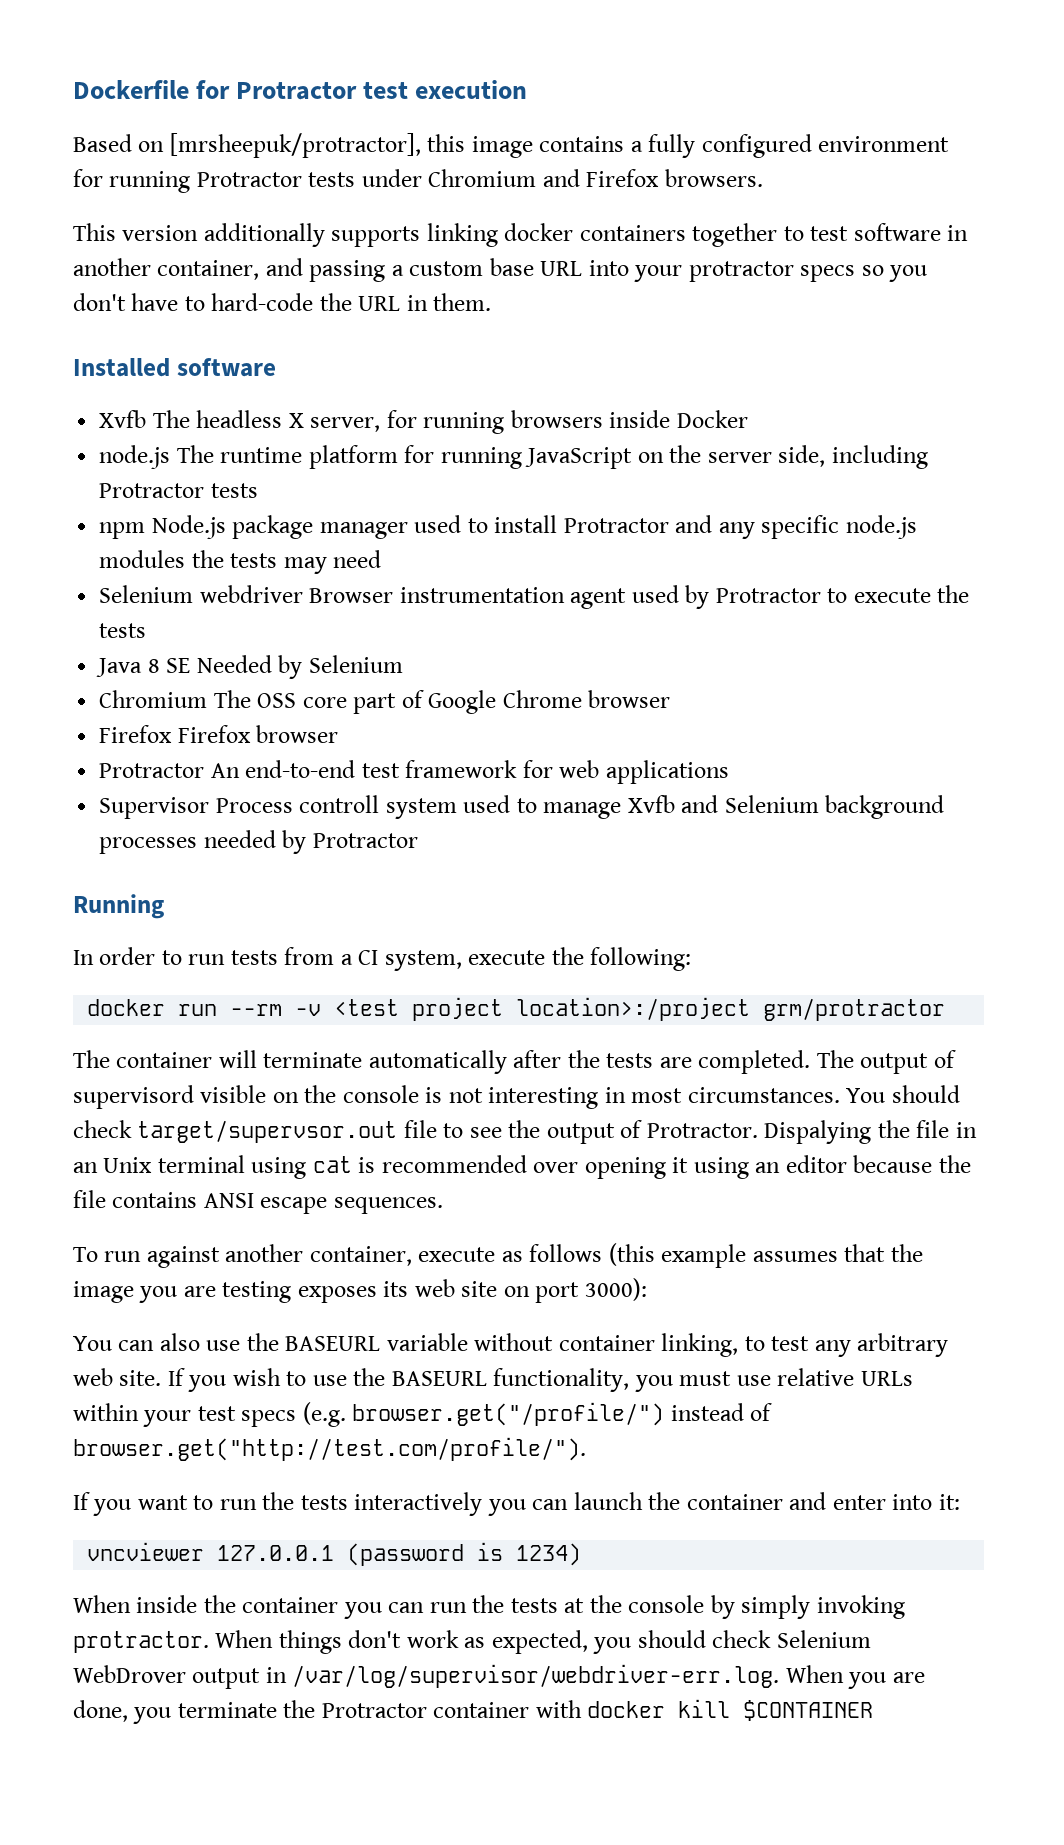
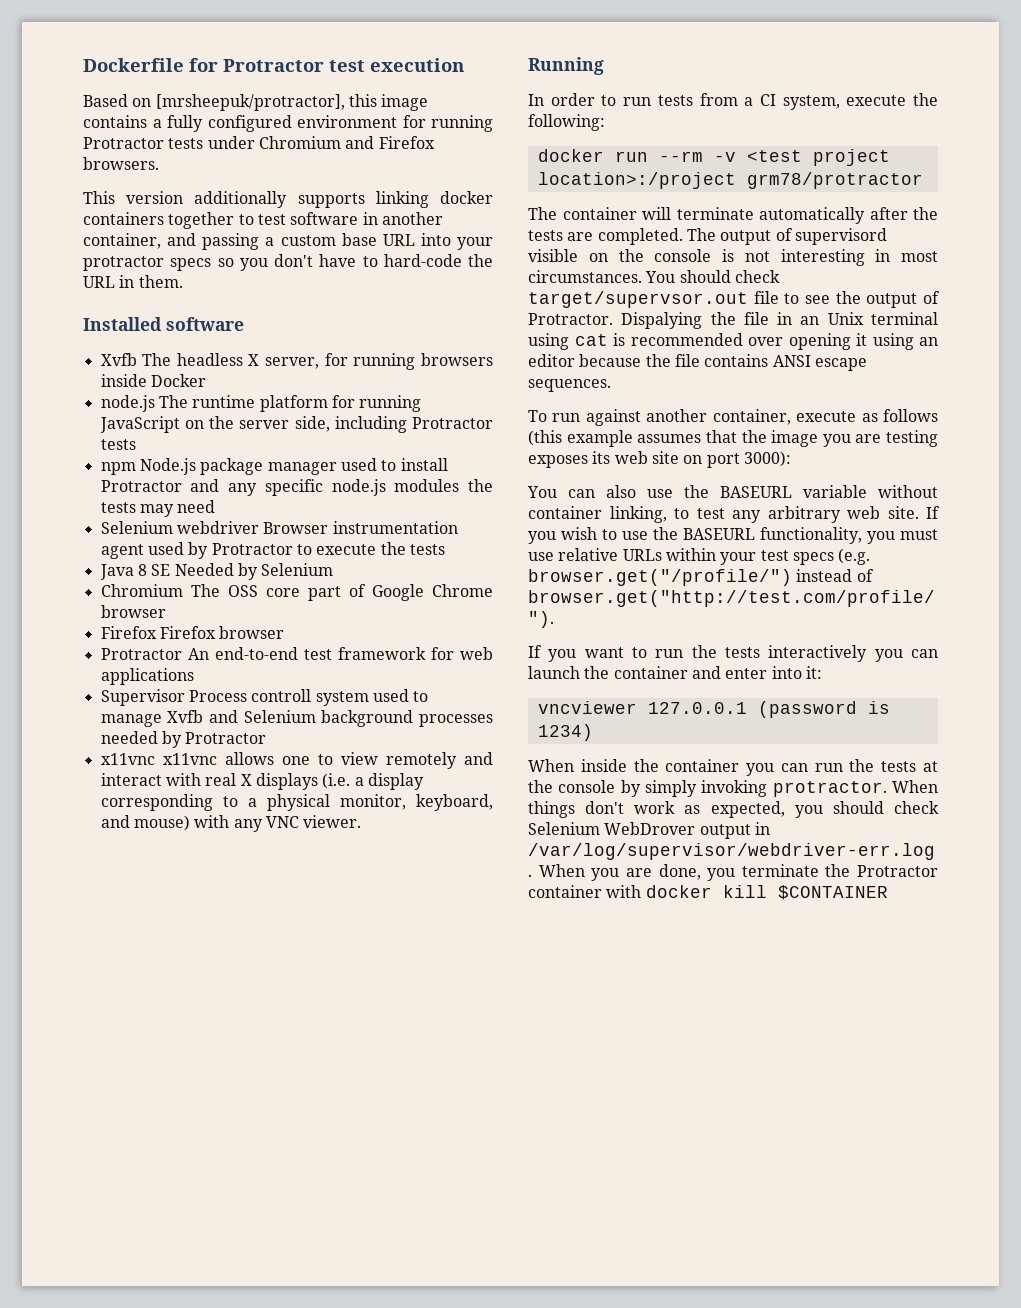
(418, 840) none -> [100,752,493,769] [100,773,424,790] [100,794,493,811] [100,815,362,832] // x11vnc x11vnc allows one to view remotely and interact with real X displays (i.e. a display corresponding to a physical monitor, keyboard, and mouse) with any VNC viewer.
[763,998,946,1021] grm/protractor -> [746,172,923,189] grm78/protractor

